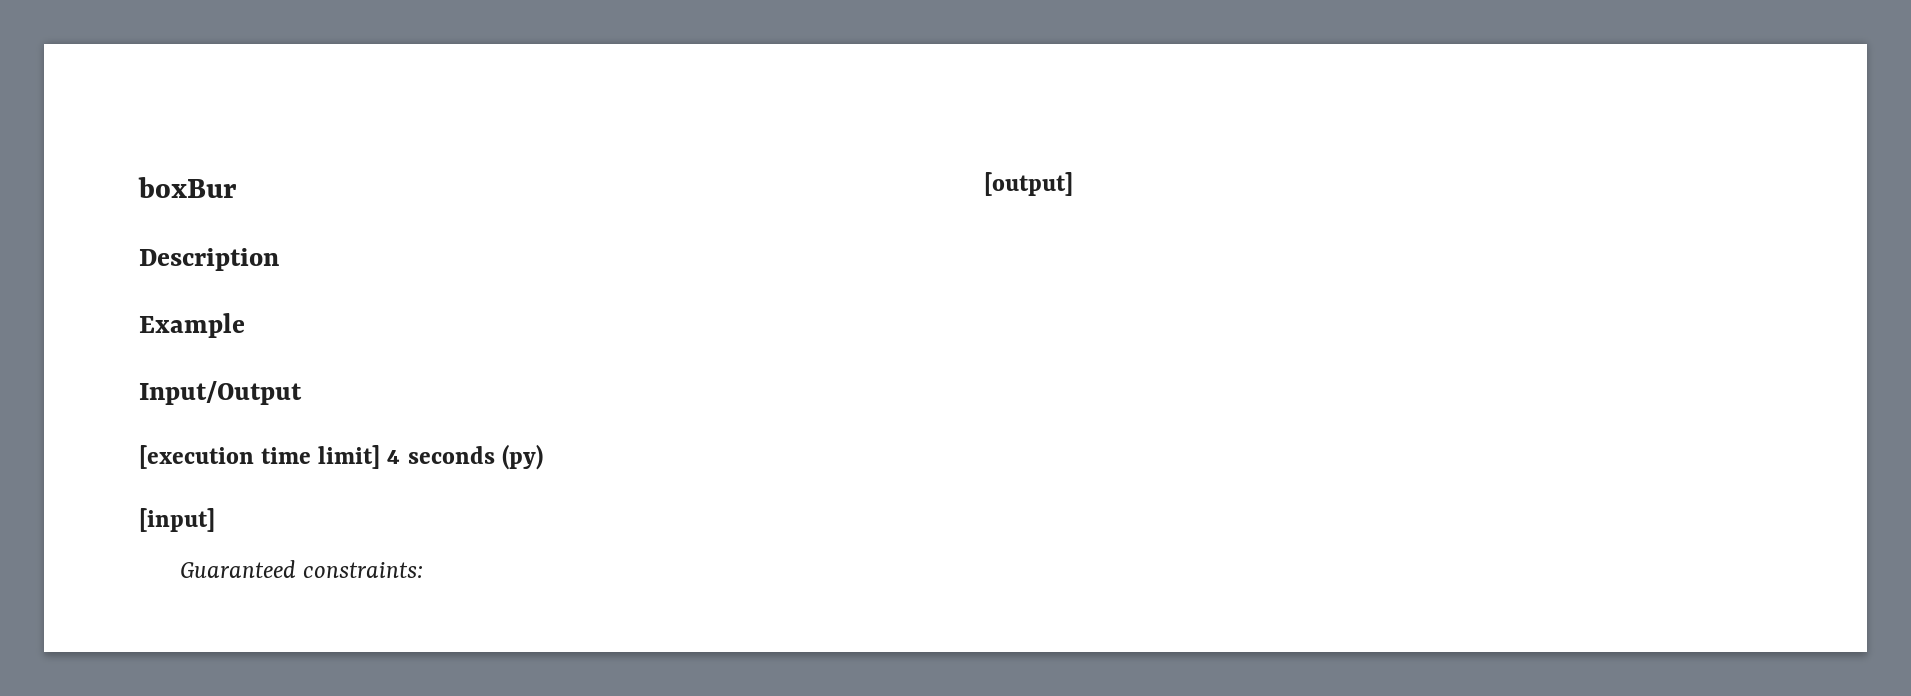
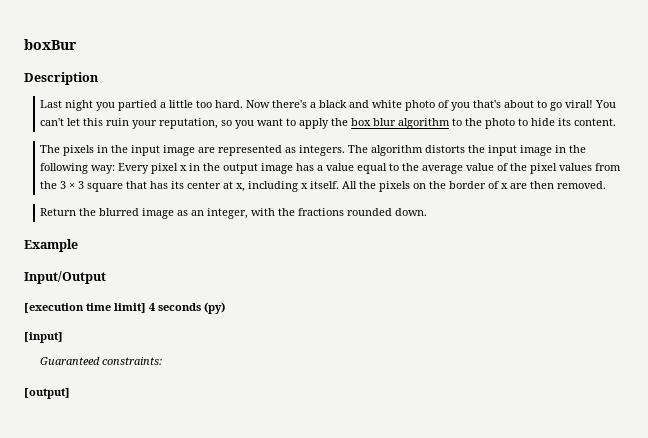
(279, 259) none -> [40,100,617,111] [40,118,617,129] [40,145,587,156] [40,163,622,174] [40,181,607,192] [40,208,428,219] // Last night you partied a little too hard. Now there's a black and white photo of you that's about to go viral! You can't let this ruin your reputation, so you want to apply the box blur algorithm to the photo to hide its content. // The pixels in the input image are represented as integers. The algorithm distorts the input image in the following way: Every pixel x in the output image has a value equal to the average value of the pixel values from the 3 × 3 square that has its center at x, including x itself. All the pixels on the border of x are then removed. // Return the blurred image as an integer, with the fractions rounded down.

